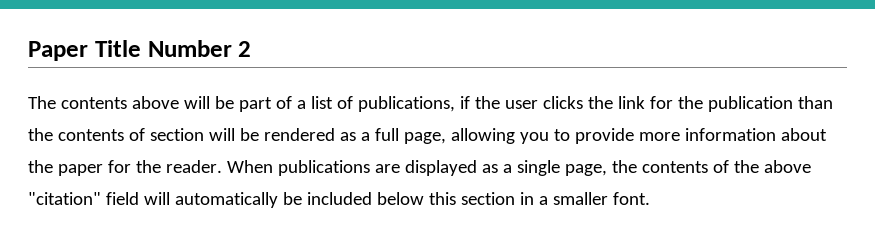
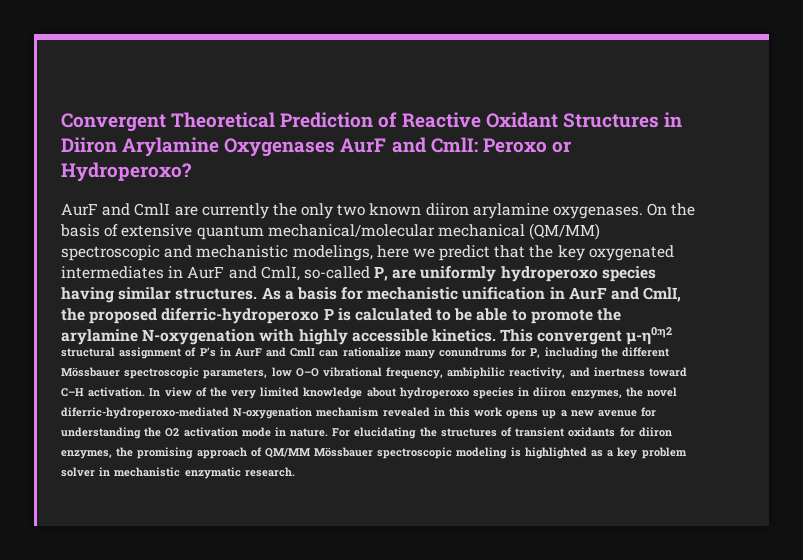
[28,40,252,61] [28,96,833,112] [28,128,827,144] [28,160,811,176] [28,192,650,208] Paper Title Number 2 // The contents above will be part of a list of publications, if the user clicks the link for the publication than the contents of section will be rendered as a full page, allowing you to provide more information about the paper for the reader. When publications are displayed as a single page, the contents of the above "citation" field will automatically be included below this section in a smaller font. -> [61,112,682,132] [61,137,571,157] [61,162,192,182] [61,203,696,219] [60,223,601,240] [61,245,674,261] [61,266,656,282] [61,287,682,303] [61,308,622,324] [61,327,673,345] [61,347,669,359] [61,367,688,379] [61,387,677,399] [61,407,657,419] [61,427,672,439] [61,447,687,459] [61,467,295,479] Convergent Theoretical Prediction of Reactive Oxidant Structures in Diiron Arylamine Oxygenases AurF and CmlI: Peroxo or Hydroperoxo? // AurF and CmlI are currently the only two known diiron arylamine oxygenases. On the basis of extensive quantum mechanical/molecular mechanical (QM/MM) spectroscopic and mechanistic modelings, here we predict that the key oxygenated intermediates in AurF and CmlI, so-called P, are uniformly hydroperoxo species having similar structures. As a basis for mechanistic unification in AurF and CmlI, the proposed diferric-hydroperoxo P is calculated to be able to promote the arylamine N-oxygenation with highly accessible kinetics. This convergent μ-η0:η2 structural assignment of P’s in AurF and CmlI can rationalize many conundrums for P, including the different Mössbauer spectroscopic parameters, low O–O vibrational frequency, ambiphilic reactivity, and inertness toward C–H activation. In view of the very limited knowledge about hydroperoxo species in diiron enzymes, the novel diferric-hydroperoxo-mediated N-oxygenation mechanism revealed in this work opens up a new avenue for understanding the O2 activation mode in nature. For elucidating the structures of transient oxidants for diiron enzymes, the promising approach of QM/MM Mössbauer spectroscopic modeling is highlighted as a key problem solver in mechanistic enzymatic research.

